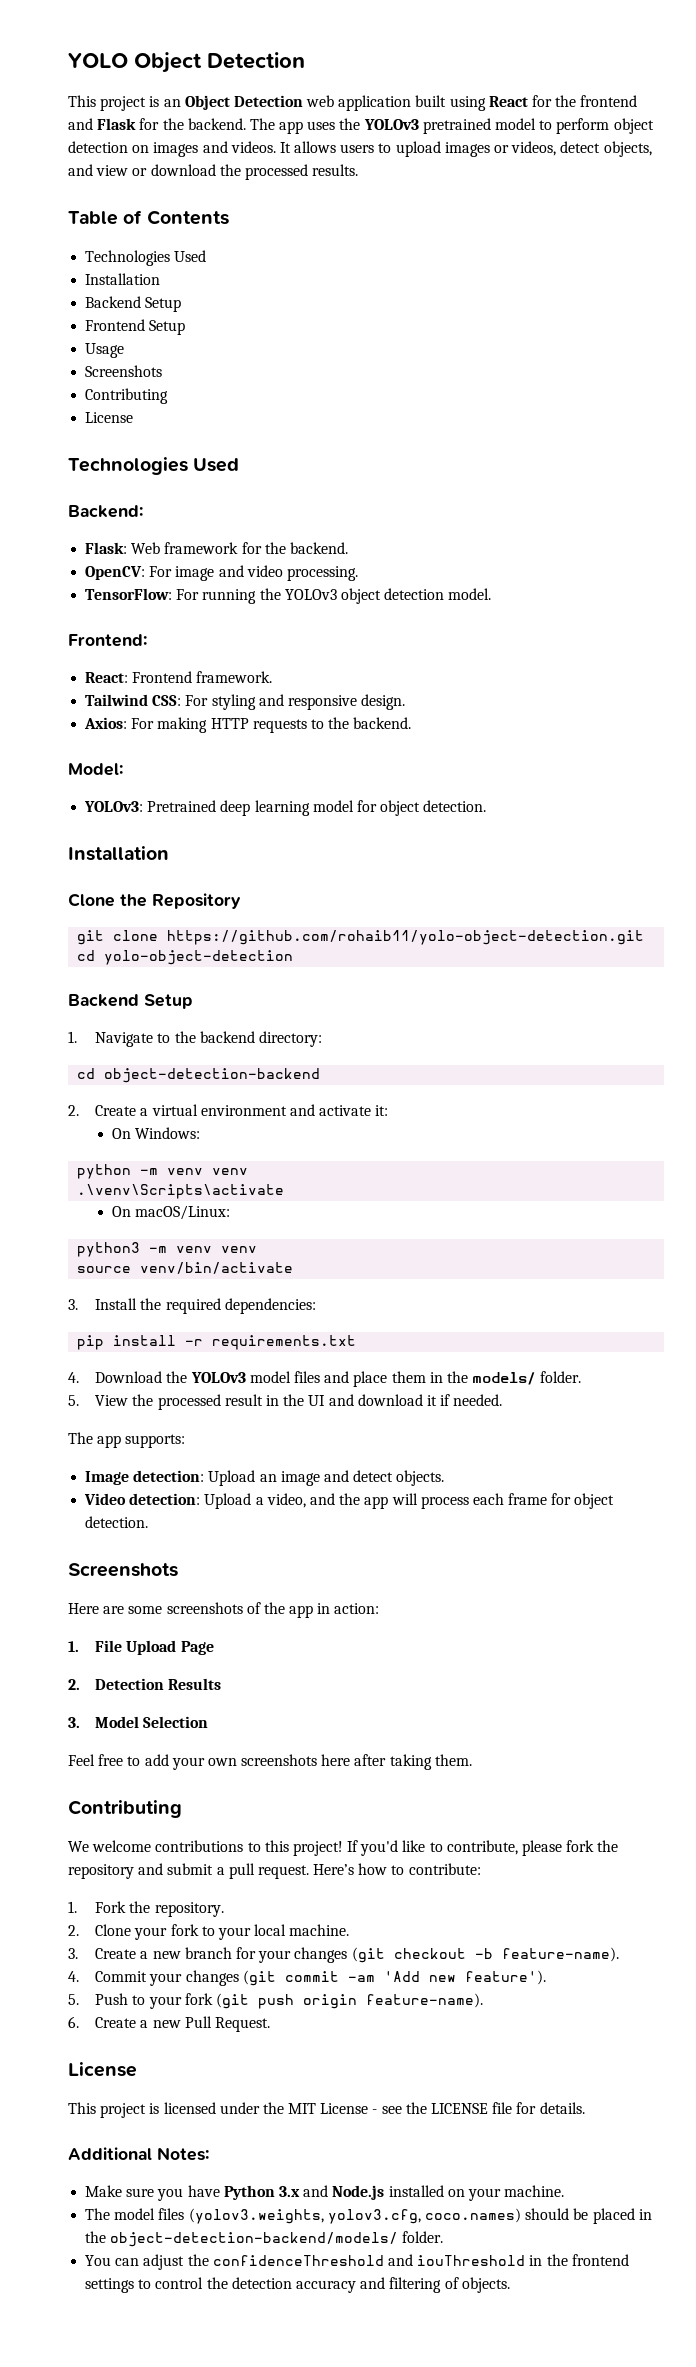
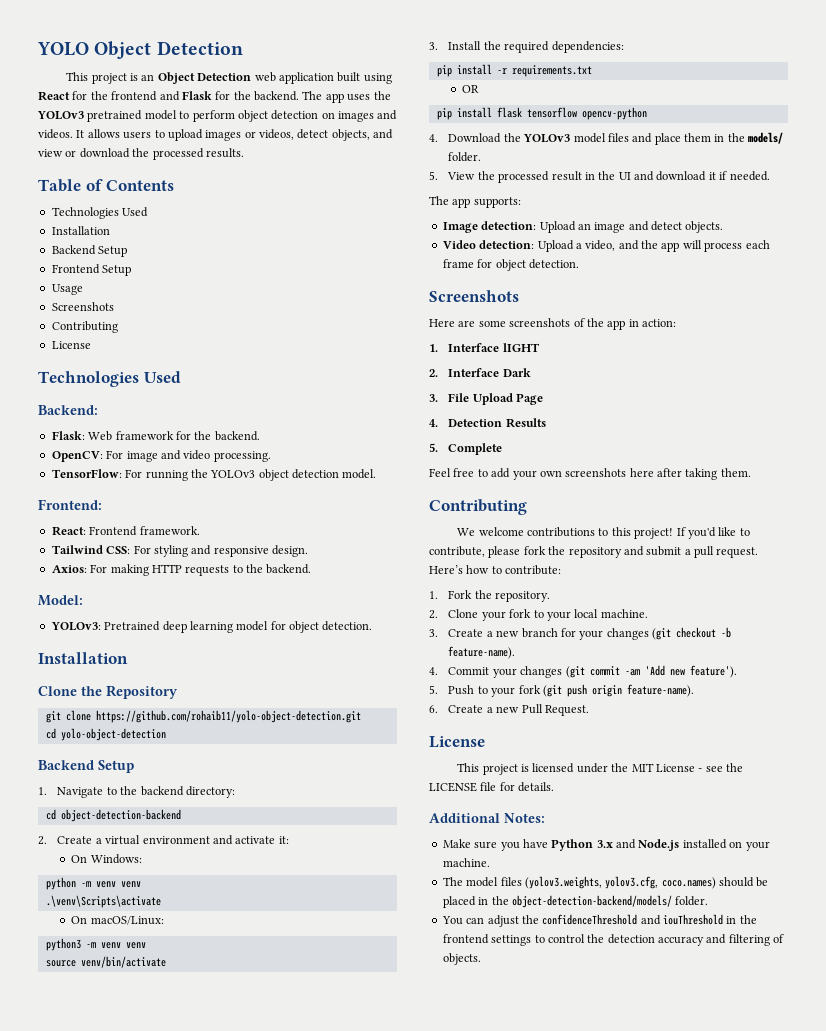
(357, 1342) none -> [462,85,480,93] [436,107,647,120] // OR // pip install flask tensorflow opencv-python
(79, 1646) none -> [448,343,540,352] [429,368,531,377] [429,394,438,402] Interface lIGHT // 2. Interface Dark // 3.
[68,1679,80,1690] 2. -> [429,419,438,427] 4.
[68,1716,209,1728] 3. Model Selection -> [429,443,503,455] 5. Complete

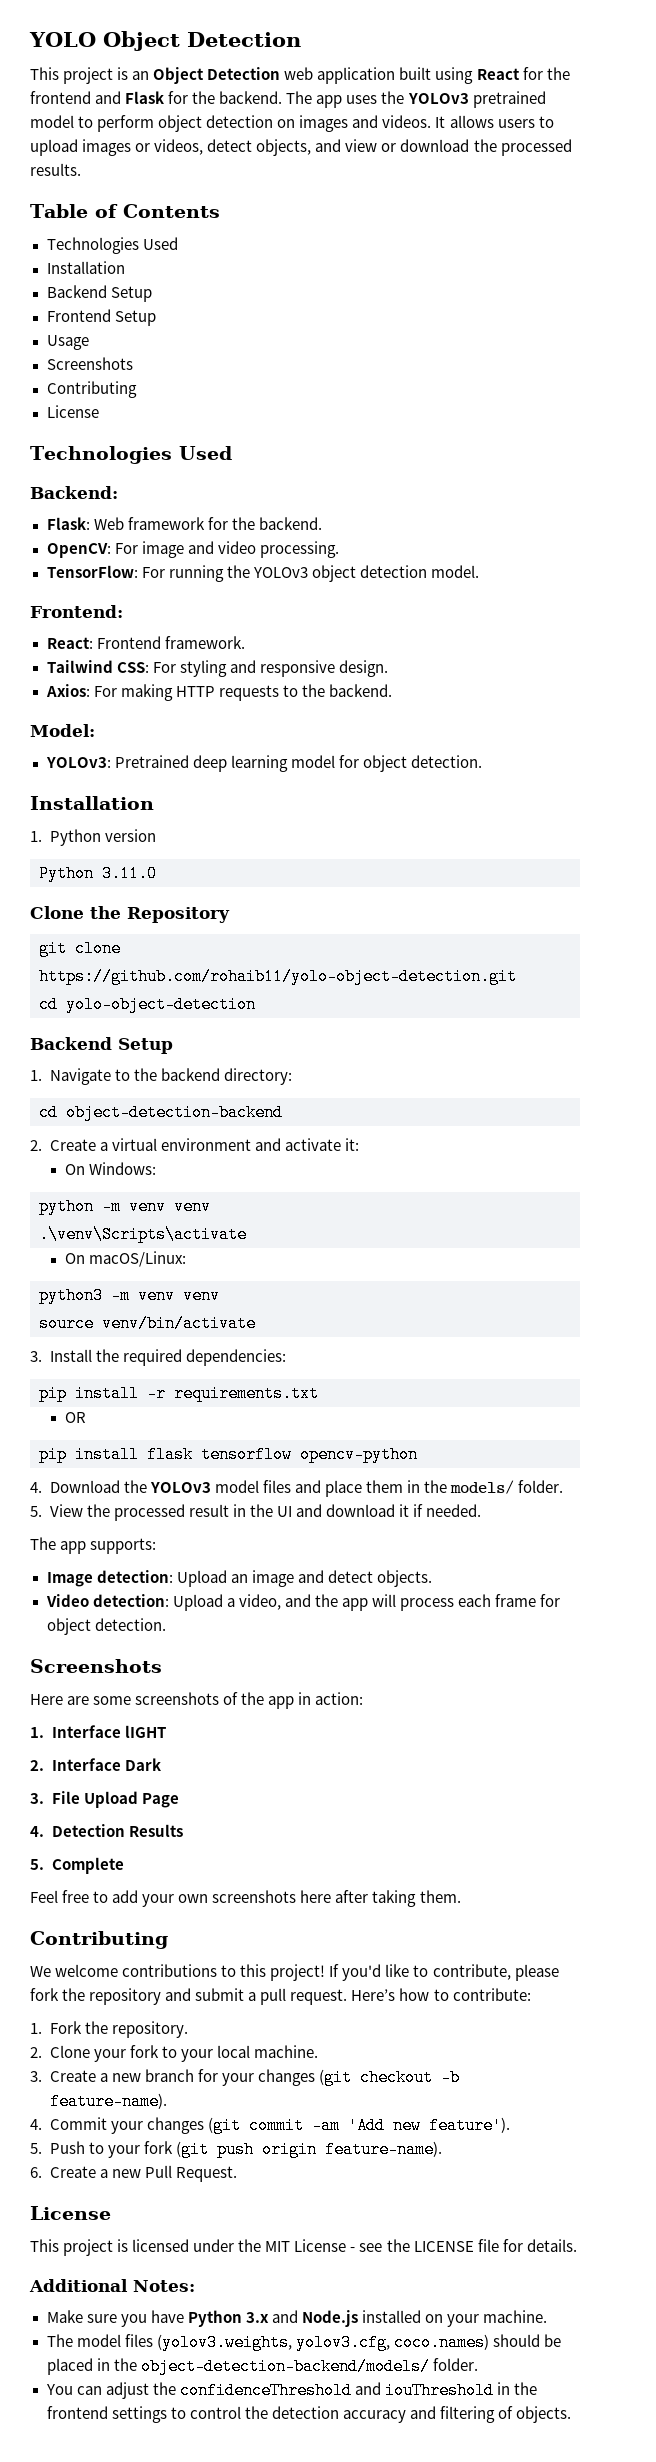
(128, 658) none -> [30,829,156,846] [39,865,157,882] // 1. Python version // Python 3.11.0

